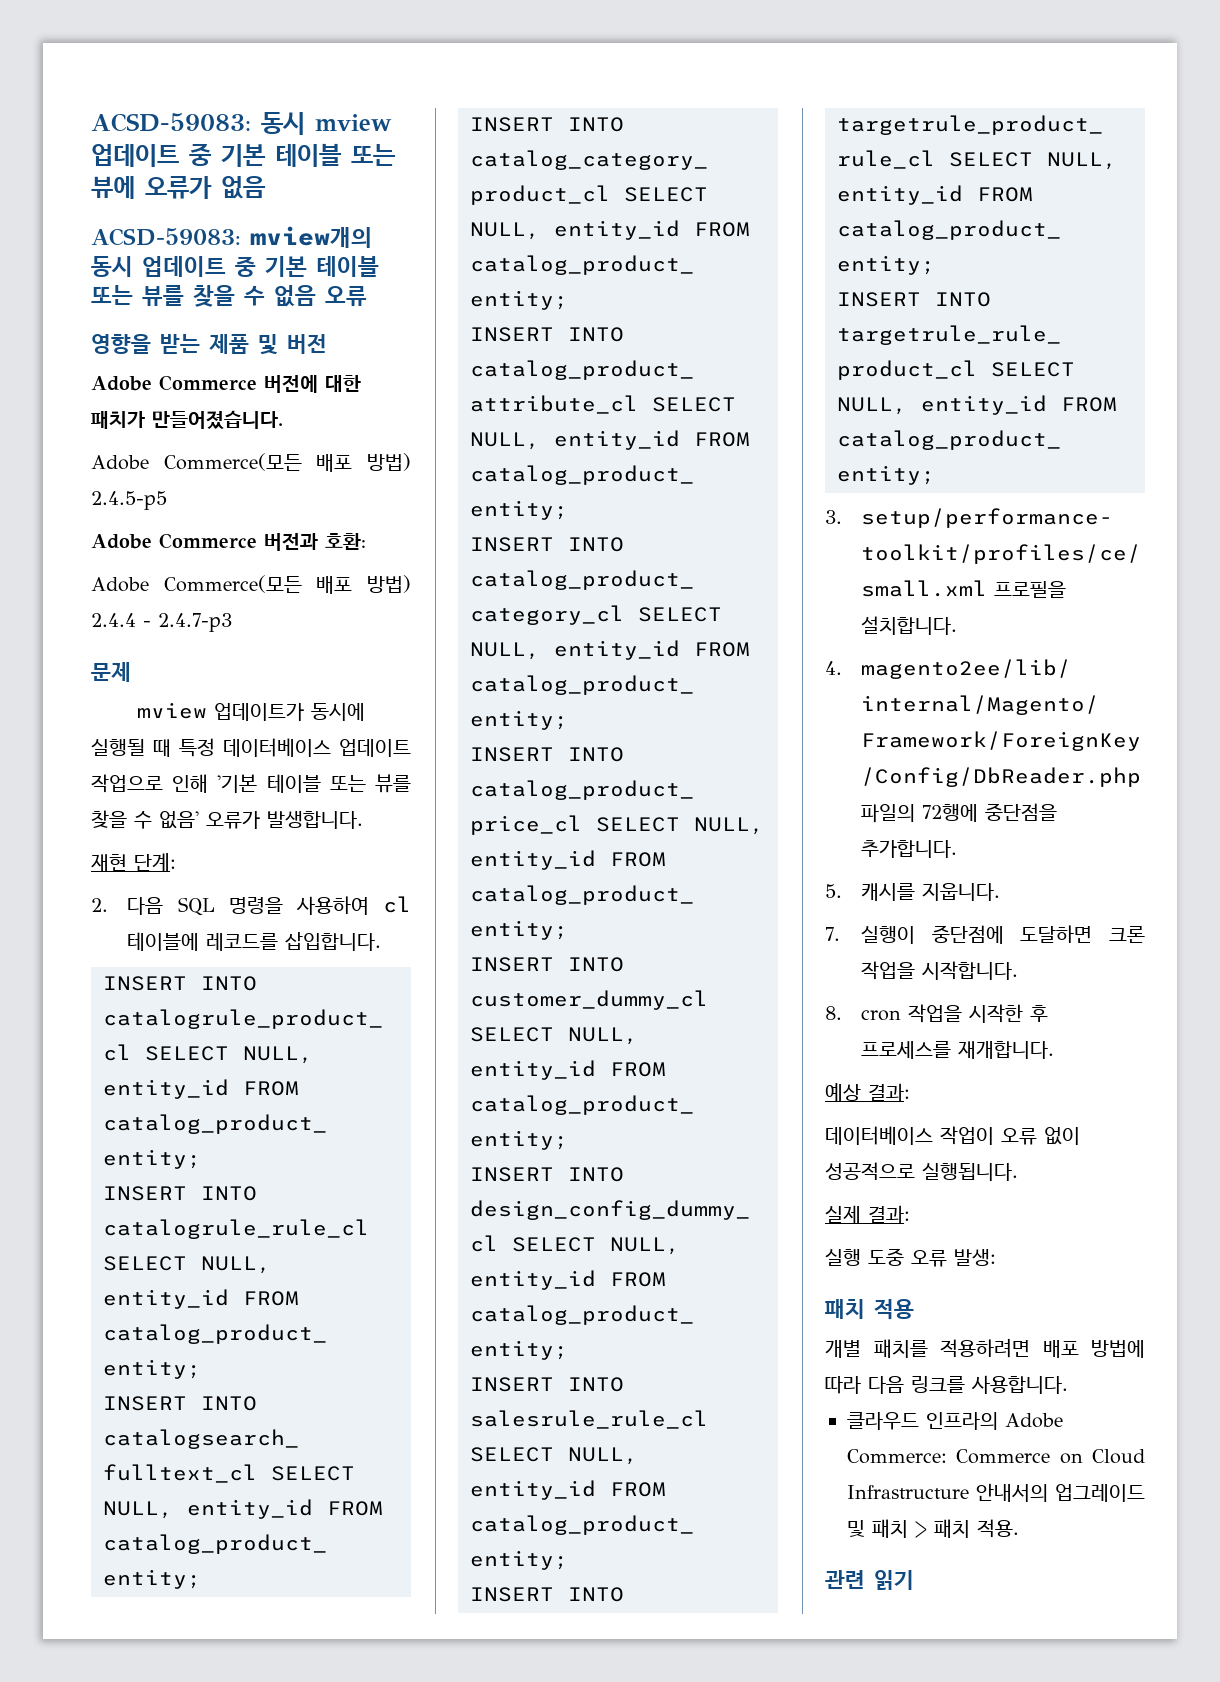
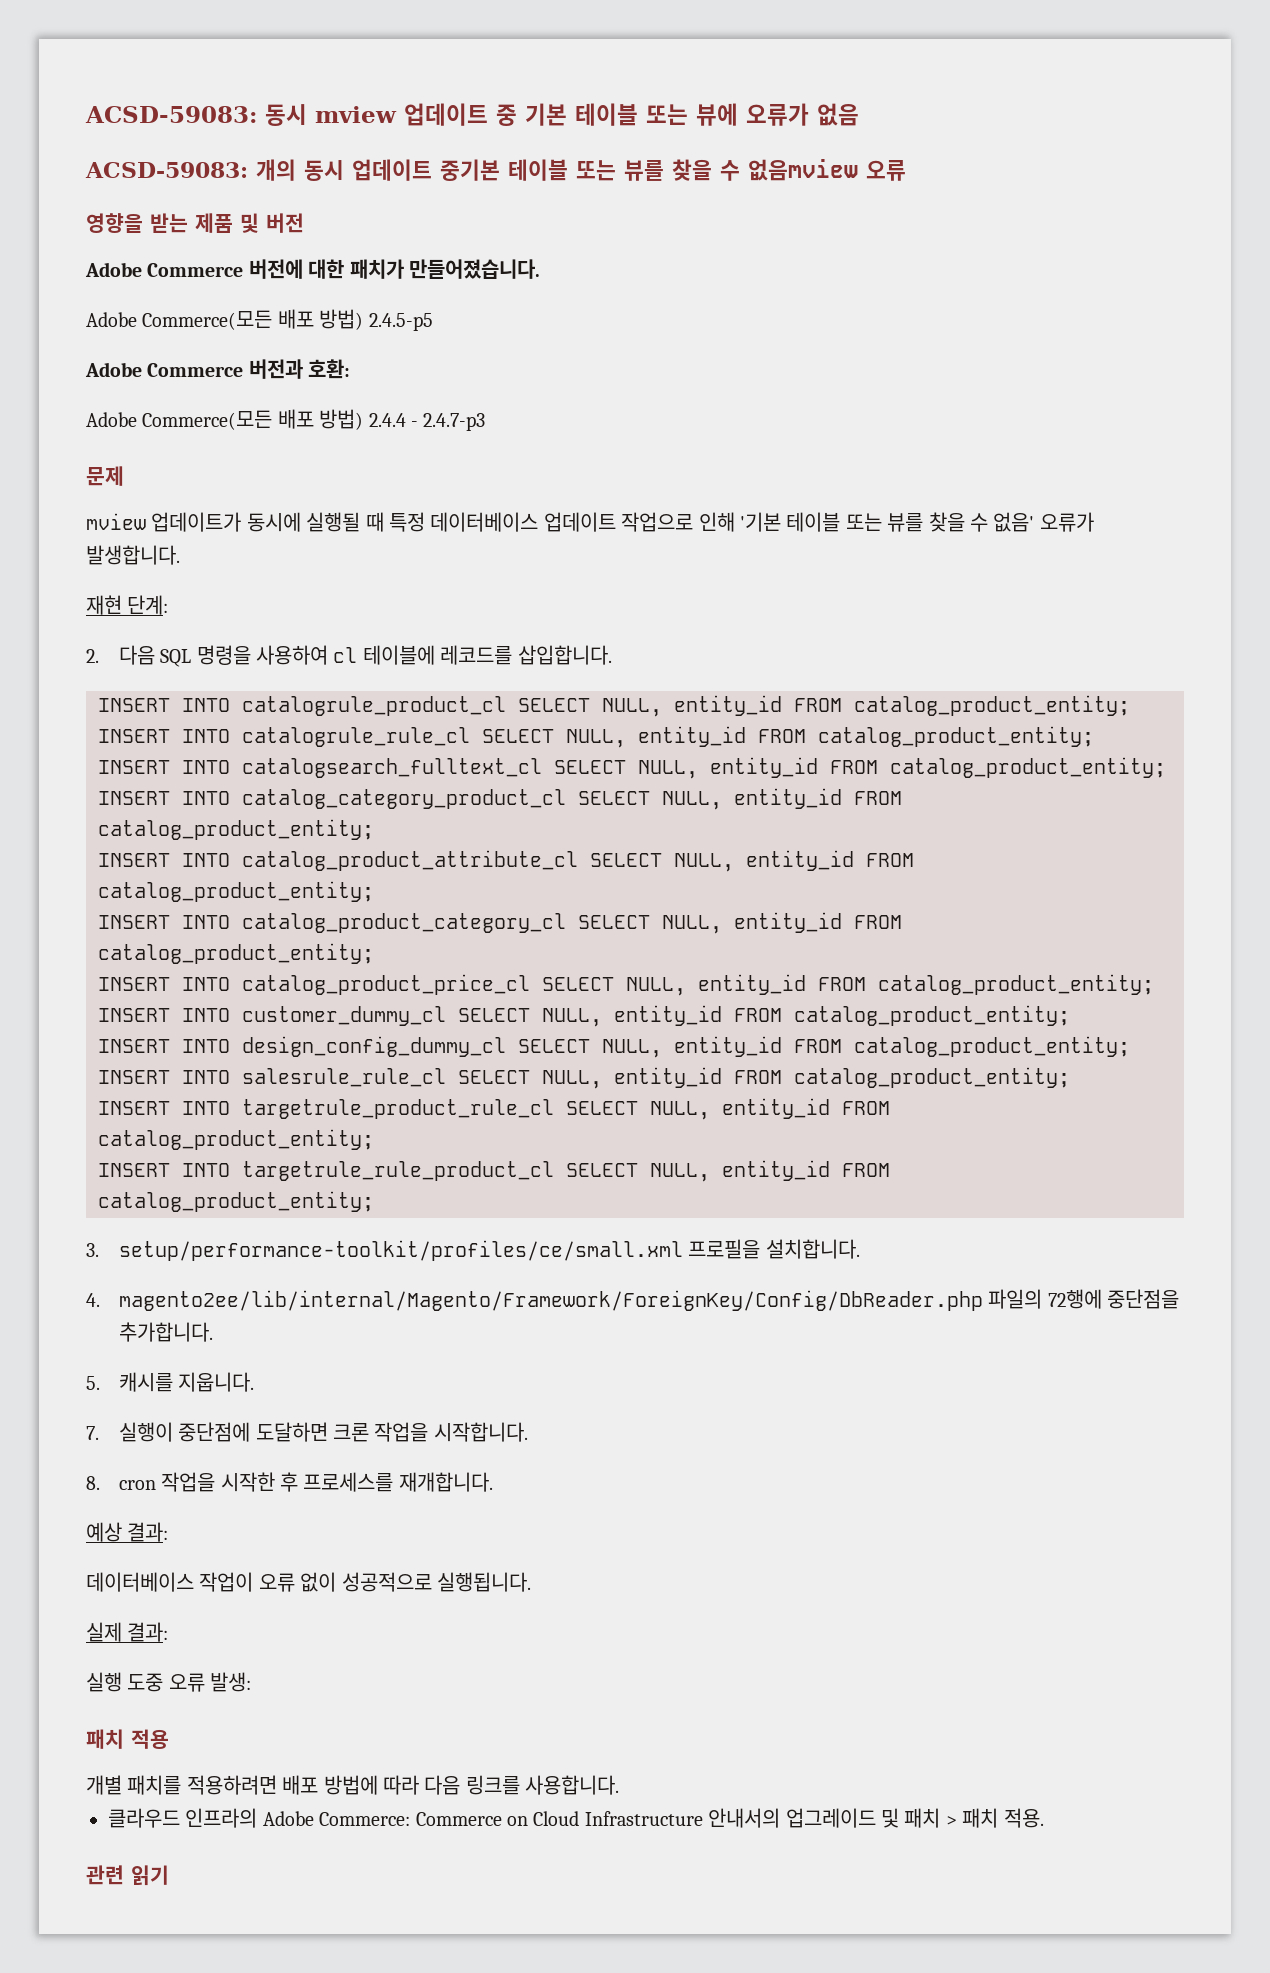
[250,226,372,248] mview개의 -> [256,159,296,181] 개의
[235,256,379,277] [91,285,316,307] 중 기본 테이블 또는 뷰를 찾을 수 없음 -> [440,159,858,181] 중기본 테이블 또는 뷰를 찾을 수 없음mview

